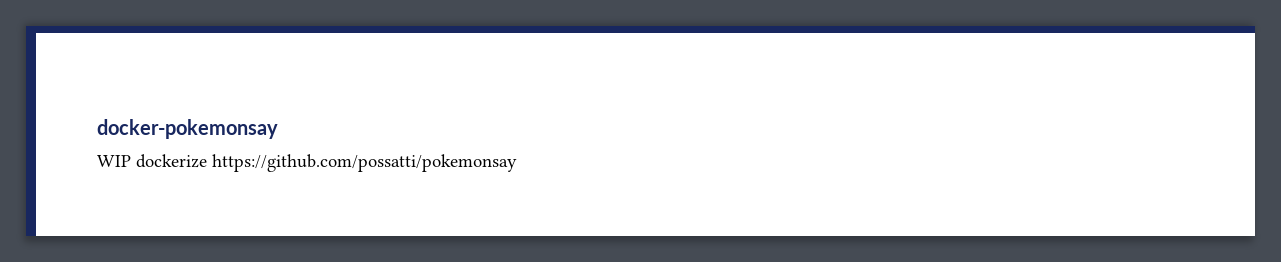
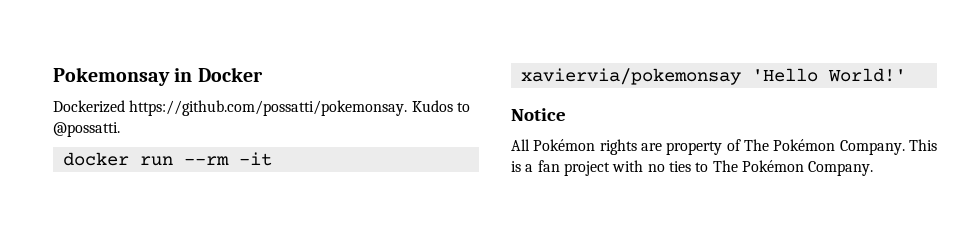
[97,119,278,139] [97,154,517,172] docker-pokemonsay // WIP dockerize https://github.com/possatti/pokemonsay -> [53,67,263,86] [53,100,470,116] [53,122,120,137] [62,152,272,166] [520,68,906,85] [511,108,566,121] [511,139,937,155] [511,160,874,176] Pokemonsay in Docker // Dockerized https://github.com/possatti/pokemonsay. Kudos to @possatti. // docker run --rm -it xaviervia/pokemonsay 'Hello World!' // Notice // All Pokémon rights are property of The Pokémon Company. This is a fan project with no ties to The Pokémon Company.

